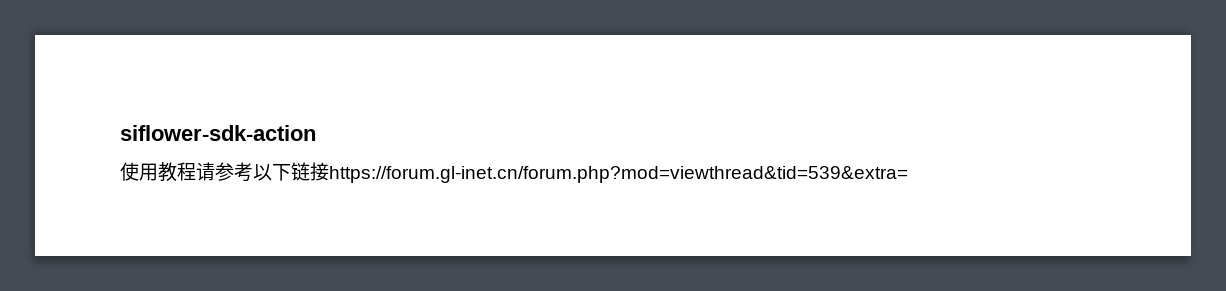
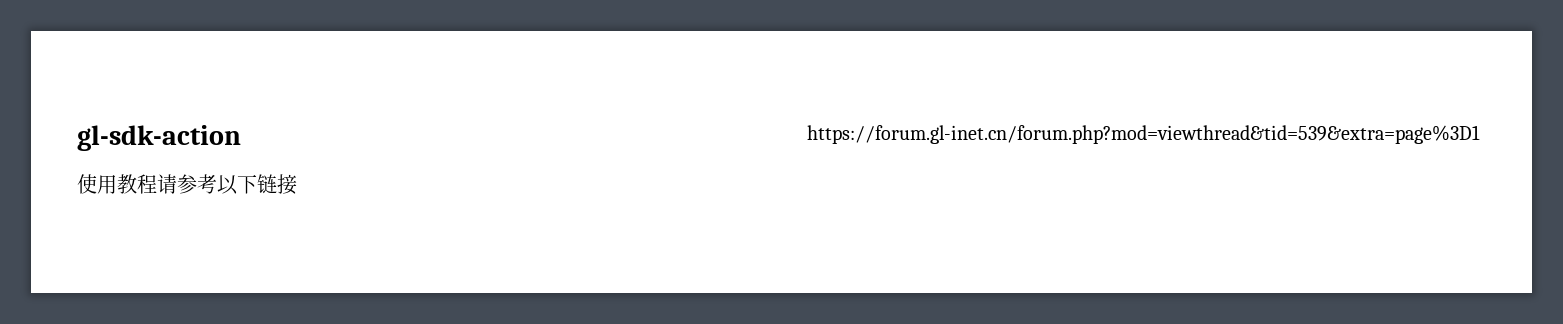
[120,125,316,141] siflower-sdk-action -> [77,125,241,151] gl-sdk-action
[329,166,908,183] https://forum.gl-inet.cn/forum.php?mod=viewthread&tid=539&extra= -> [807,125,1480,144] https://forum.gl-inet.cn/forum.php?mod=viewthread&tid=539&extra=page%3D1

